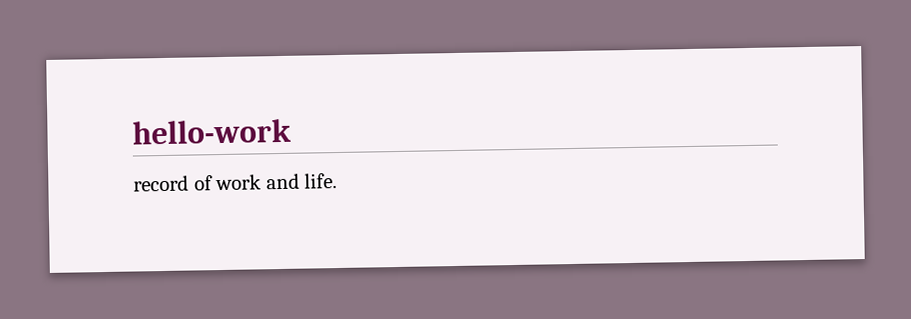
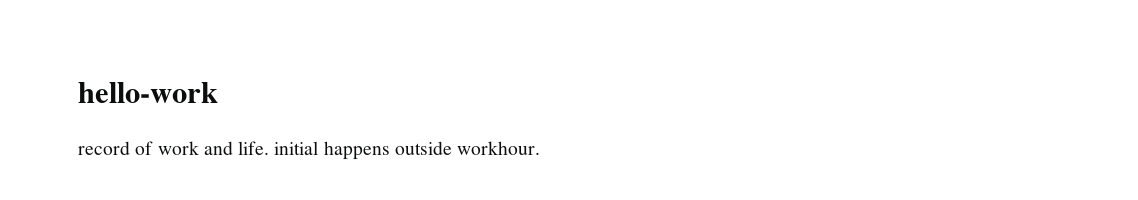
(338, 181) none -> [274,141,541,160] initial happens outside workhour.

